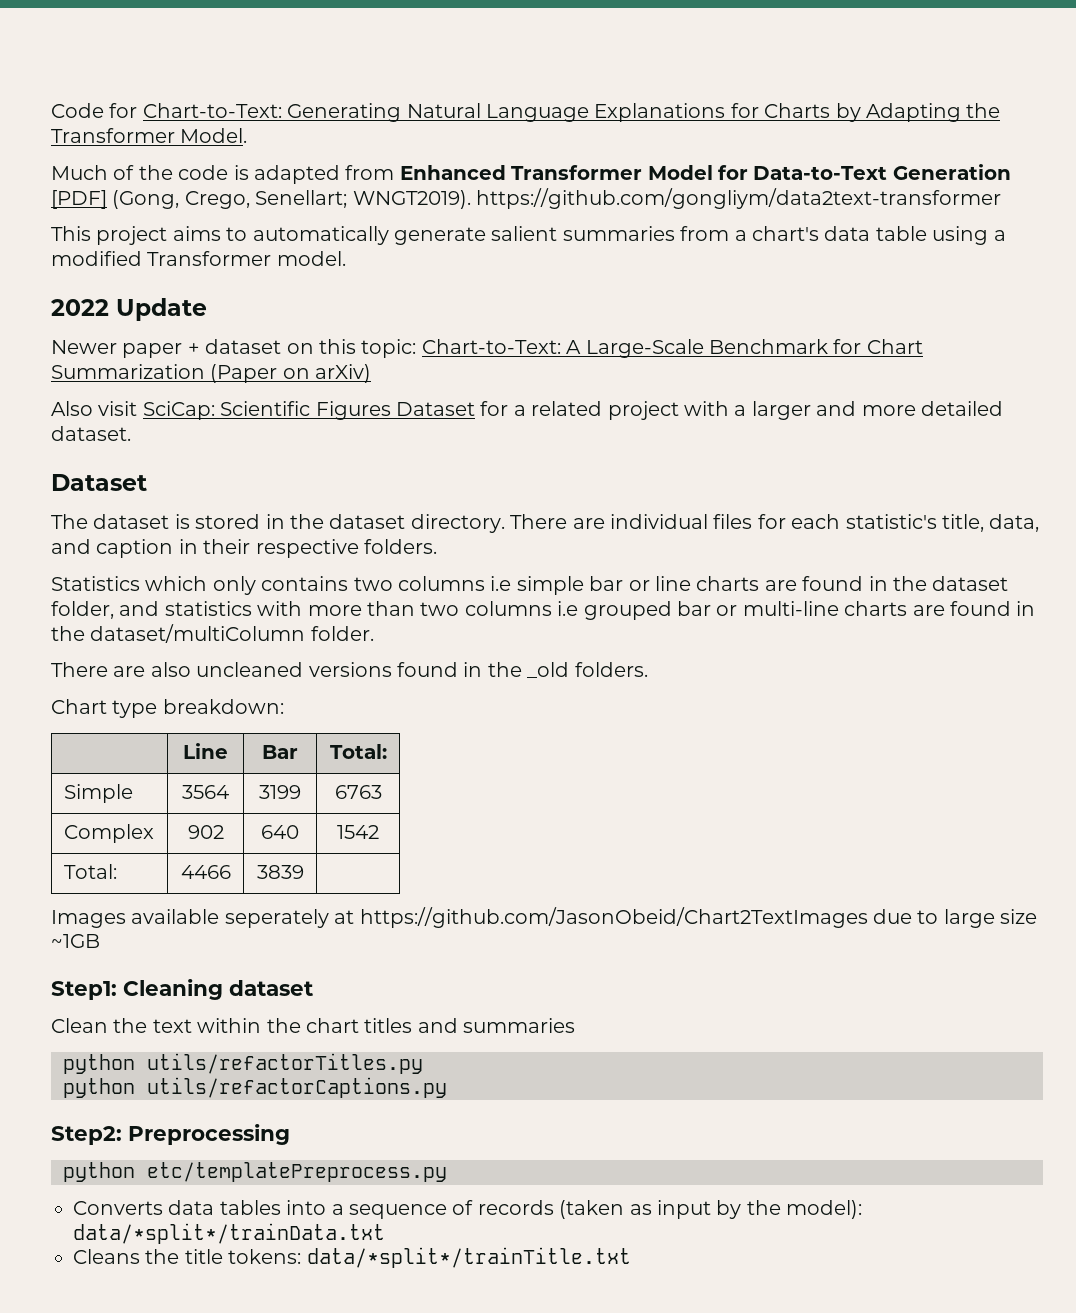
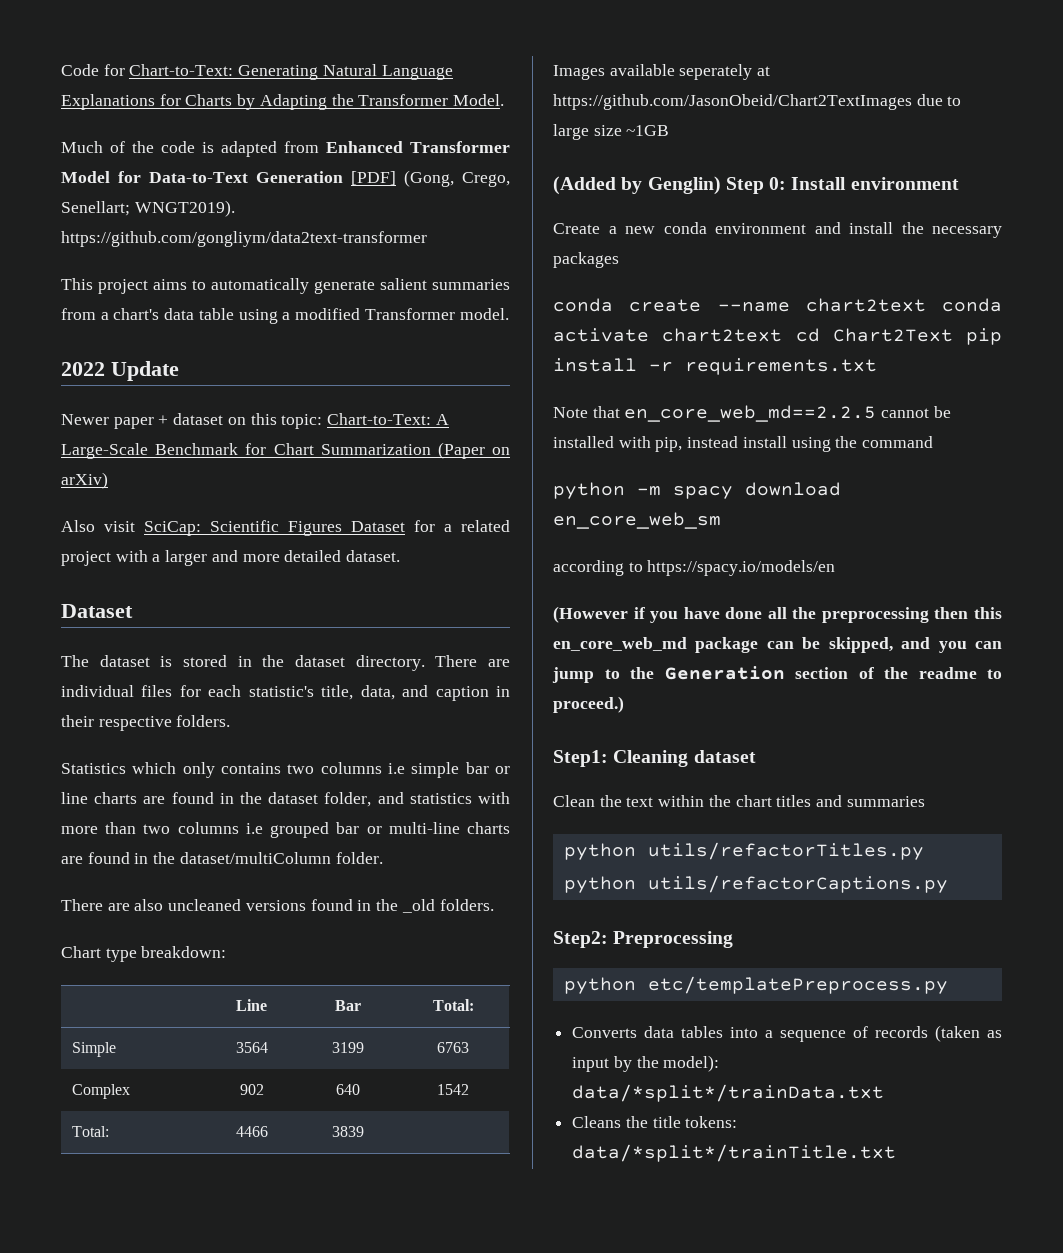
(100, 941) none -> [553,176,959,195] [553,222,1002,238] [553,252,619,268] [553,298,1002,312] [553,328,1002,345] [553,358,877,375] [553,405,951,422] [553,436,934,452] [553,482,841,499] [553,512,721,529] [553,560,836,576] [553,606,1002,623] [553,637,1003,653] [552,666,1002,683] [553,696,624,713] // (Added by Genglin) Step 0: Install environment // Create a new conda environment and install the necessary packages // conda create --name chart2text conda activate chart2text cd Chart2Text pip install -r requirements.txt // Note that en_core_web_md==2.2.5 cannot be installed with pip, instead install using the command // python -m spacy download en_core_web_sm // according to https://spacy.io/models/en // (However if you have done all the preprocessing then this en_core_web_md package can be skipped, and you can jump to the Generation section of the readme to proceed.)

